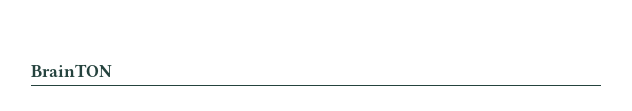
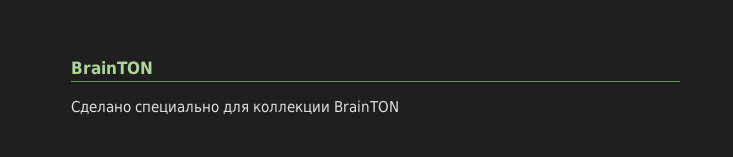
[31,64,112,77] BrainTON -> [71,61,153,75] [71,100,399,115] BrainTON // Сделано специально для коллекции BrainTON

